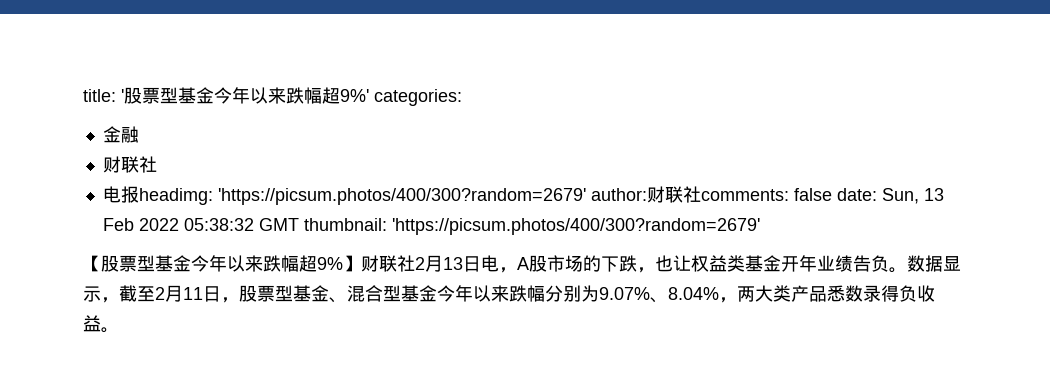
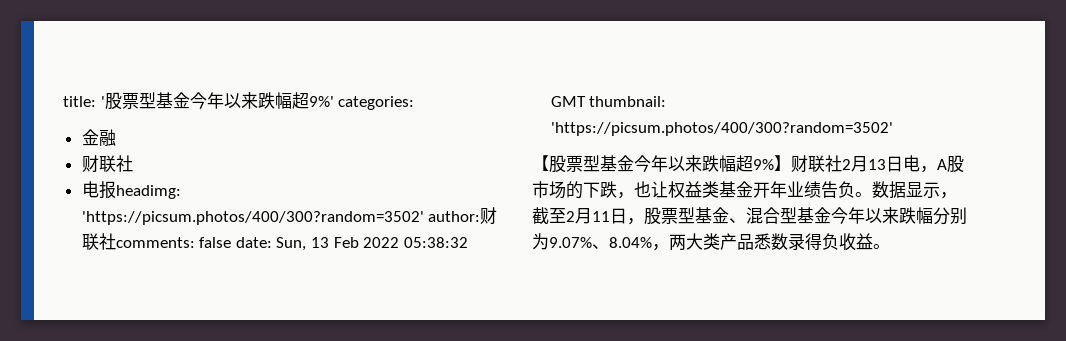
[217,188,586,205] 'https://picsum.photos/400/300?random=2679' -> [81,211,424,225] 'https://picsum.photos/400/300?random=3502'
[391,218,760,235] 'https://picsum.photos/400/300?random=2679' -> [550,122,893,136] 'https://picsum.photos/400/300?random=3502'

